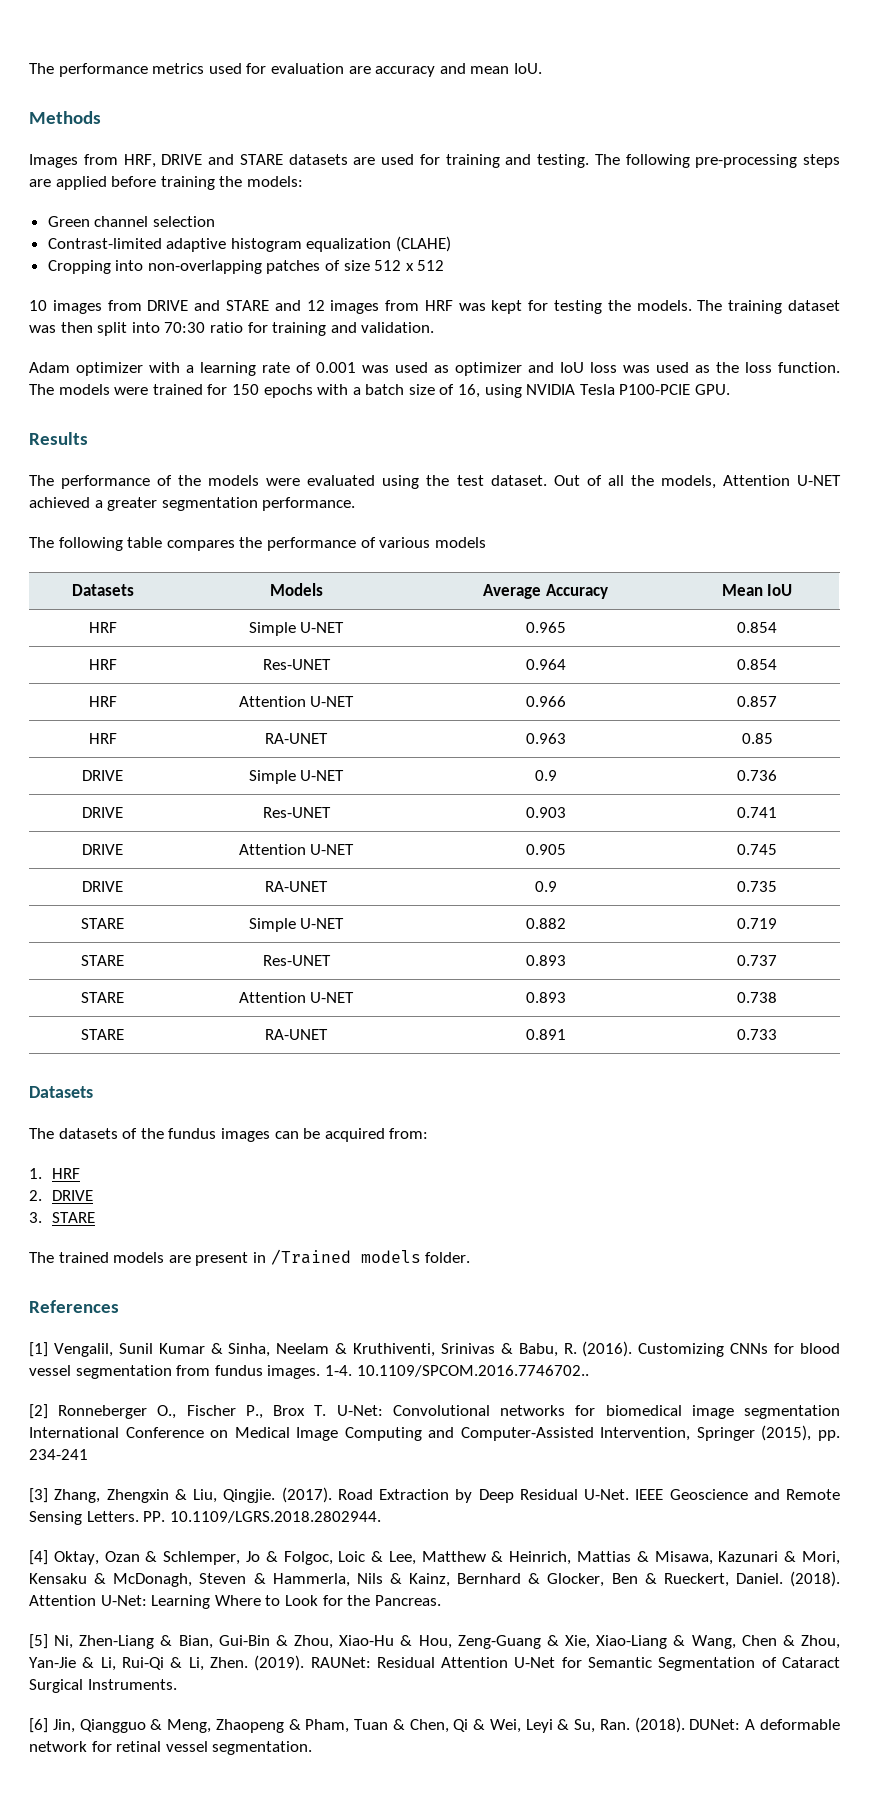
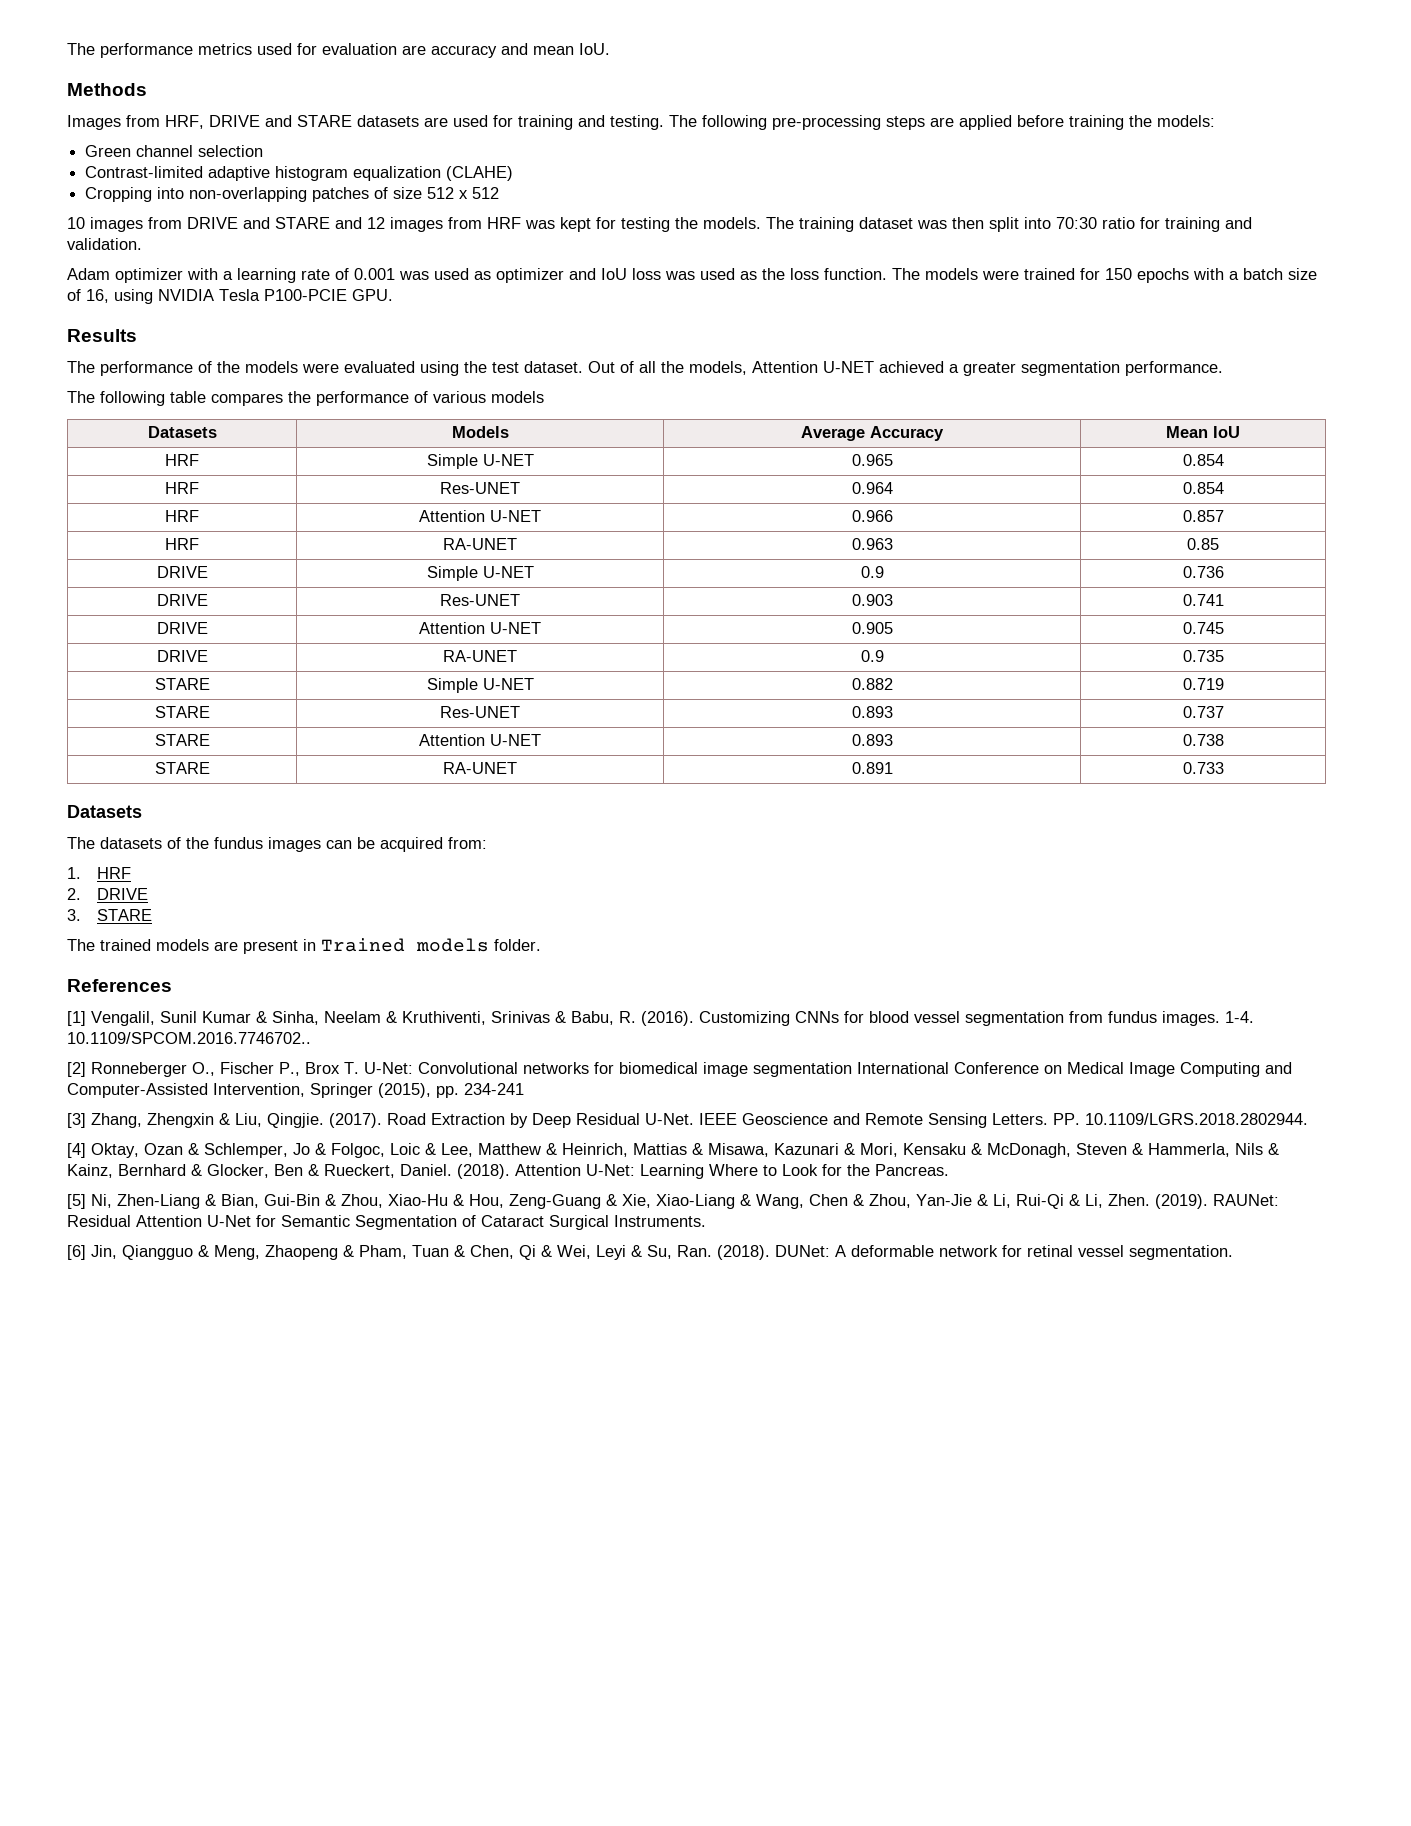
[270,1249,351,1265] /Trained -> [321,938,405,952] Trained

